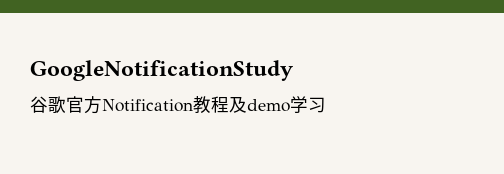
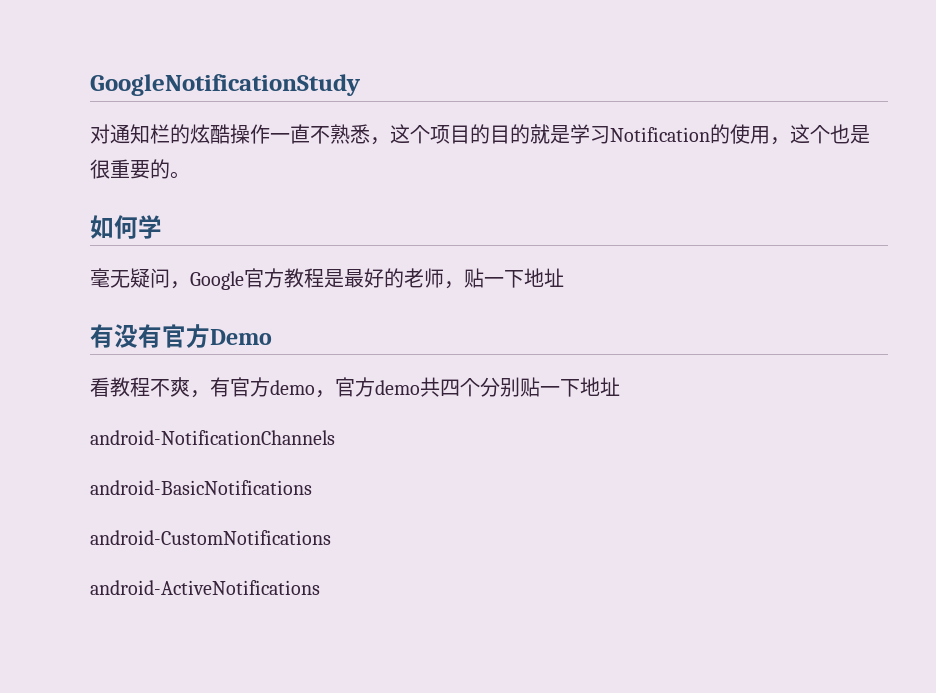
[30,96,326,114] 谷歌官方Notification教程及demo学习 -> [90,124,870,145] [90,159,190,179] [90,215,162,239] [90,268,564,290] [90,324,272,348] [90,377,620,398] [90,430,335,445] [90,480,312,495] [90,530,331,545] [90,580,320,595] 对通知栏的炫酷操作一直不熟悉，这个项目的目的就是学习Notification的使用，这个也是很重要的。 // 如何学 // 毫无疑问，Google官方教程是最好的老师，贴一下地址 // 有没有官方Demo // 看教程不爽，有官方demo，官方demo共四个分别贴一下地址 // android-NotificationChannels // android-BasicNotifications // android-CustomNotifications // android-ActiveNotifications

